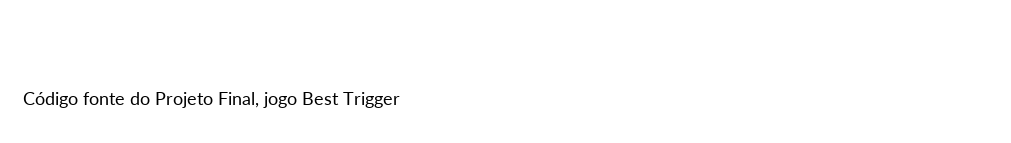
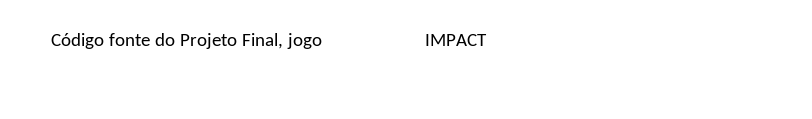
[302,92,400,108] Best Trigger -> [425,34,487,46] IMPACT

